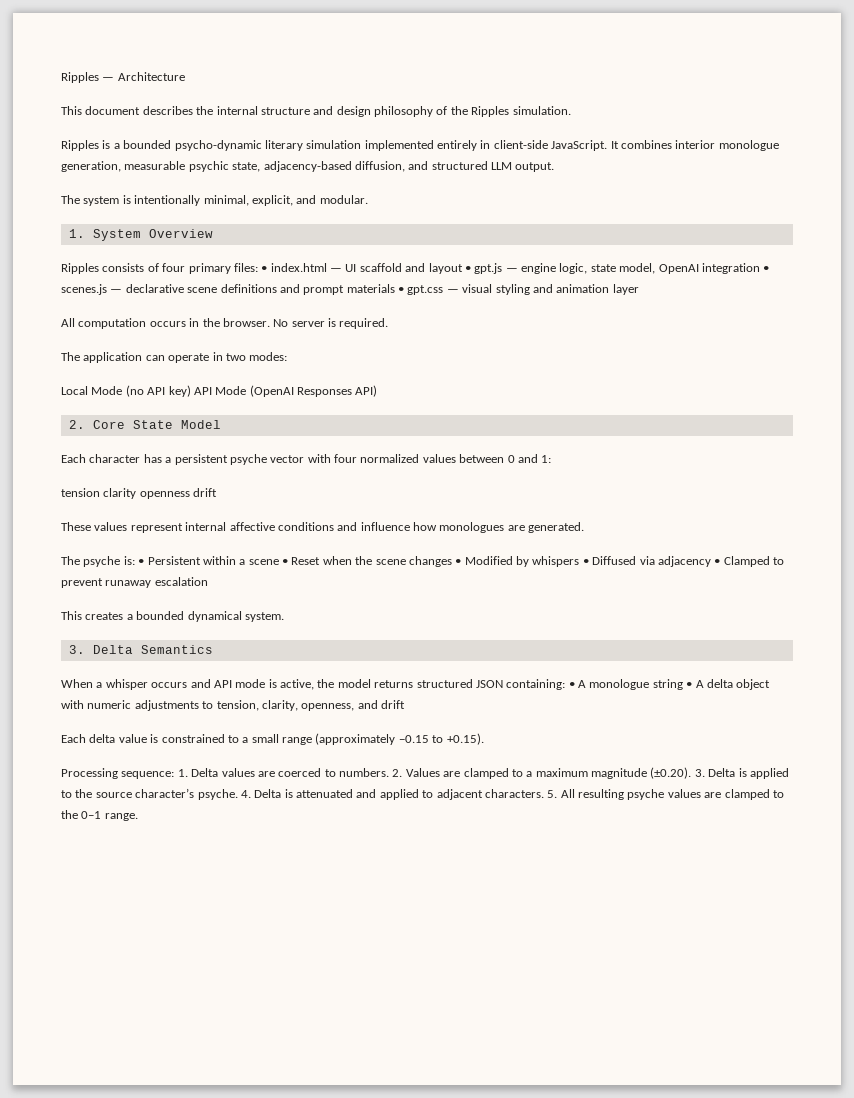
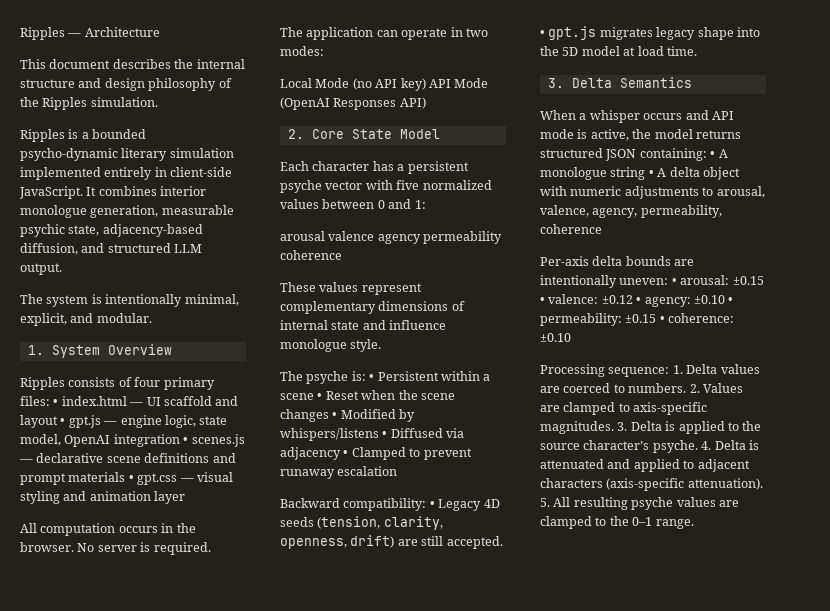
[334,454,357,463] four -> [396,180,420,190] five
[61,488,218,499] [61,522,585,533] tension clarity openness drift // These values represent internal affective conditions and influence how monologues are generated. -> [280,231,503,244] [280,250,342,260] [280,282,422,295] [280,301,465,314] [280,320,447,330] [280,339,382,352] arousal valence agency permeability coherence // These values represent complementary dimensions of internal state and influence monologue style.
[532,556,580,567] whispers -> [280,428,379,441] whispers/listens
[61,611,284,622] This creates a bounded dynamical system. -> [280,498,500,511] [280,516,443,530] [280,535,503,549] [540,26,760,40] [540,46,697,56] Backward compatibility: • Legacy 4D seeds (tension, clarity, openness, drift) are still accepted. • gpt.js migrates legacy shape into the 5D model at load time.
[216,700,405,711] [61,733,484,745] tension, clarity, openness, and drift // Each delta value is constrained to a small range (approximately −0.15 to +0.15). -> [716,186,765,198] [540,205,722,218] [540,224,602,234] [540,256,695,266] [540,275,764,288] [540,294,734,307] [540,313,735,326] [540,333,571,342] arousal, valence, agency, permeability, coherence // Per-axis delta bounds are intentionally uneven: • arousal: ±0.15 • valence: ±0.12 • agency: ±0.10 • permeability: ±0.15 • coherence: ±0.10
[526,767,692,779] a maximum magnitude (±0.20). -> [633,402,708,415] [540,421,614,434] axis-specific magnitudes.
[484,789,544,798] characters. -> [540,478,763,491] characters (axis-specific attenuation).

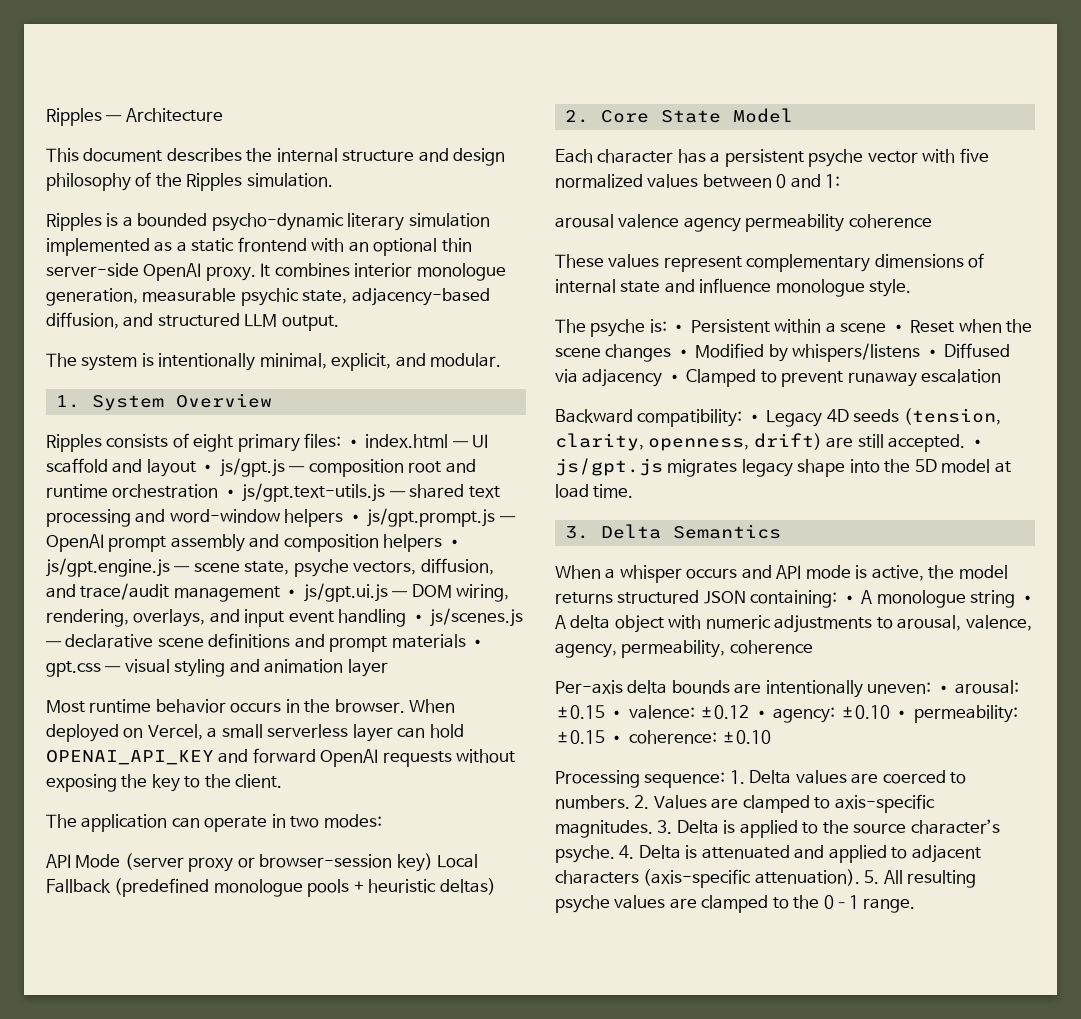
[104,167,233,180] [19,186,83,199] entirely in client-side JavaScript. -> [154,237,472,256] [46,263,256,281] as a static frontend with an optional thin server-side OpenAI proxy.
[134,377,161,387] four -> [193,434,234,452] eight
[68,415,228,428] [20,434,245,447] gpt.js — engine logic, state model, OpenAI integration • scenes.js -> [219,458,476,477] [46,483,500,502] [46,508,516,527] [46,534,462,552] [46,558,494,577] [46,583,510,602] [46,608,524,627] js/gpt.js — composition root and runtime orchestration • js/gpt.text-utils.js — shared text processing and word-window helpers • js/gpt.prompt.js — OpenAI prompt assembly and composition helpers • js/gpt.engine.js — scene state, psyche vectors, diffusion, and trace/audit management • js/gpt.ui.js — DOM wiring, rendering, overlays, and input event handling • js/scenes.js
[20,523,116,536] All computation -> [46,699,226,713] Most runtime behavior
[77,542,211,555] No server is required. -> [409,699,456,713] [46,724,464,742] [46,748,516,767] [46,774,283,792] When deployed on Vercel, a small serverless layer can hold OPENAI_API_KEY and forward OpenAI requests without exposing the key to the client.
[280,78,489,91] [280,97,426,110] Local Mode (no API key) API Mode (OpenAI Responses API) -> [46,853,479,872] [46,878,496,897] API Mode (server proxy or browser-session key) Local Fallback (predefined monologue pools + heuristic deltas)
[548,26,597,40] gpt.js -> [555,458,663,476] js/gpt.js

